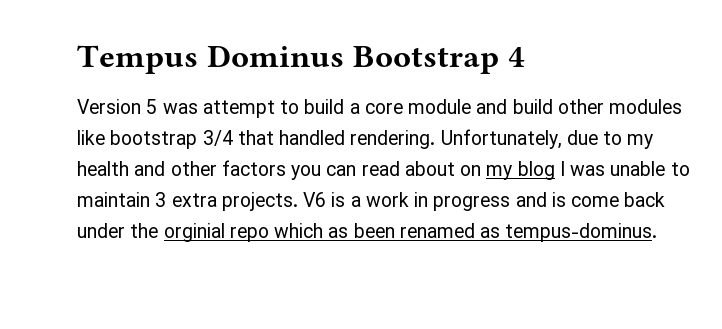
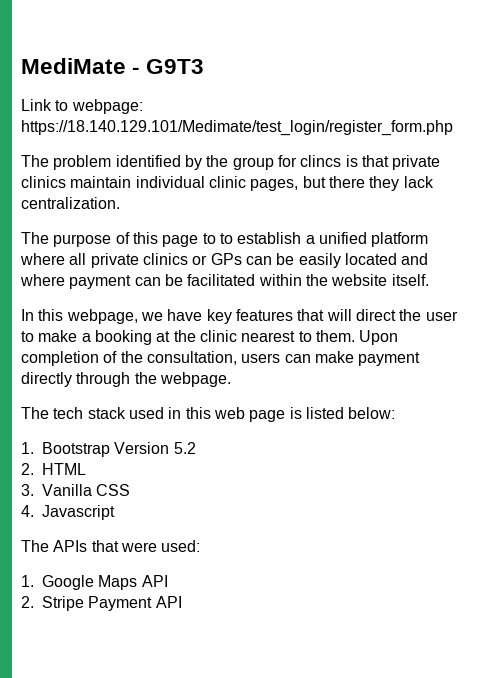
[77,45,525,74] [77,99,683,118] [77,129,654,149] [77,160,690,180] [77,192,666,211] [77,223,658,242] Tempus Dominus Bootstrap 4 // Version 5 was attempt to build a core module and build other modules like bootstrap 3/4 that handled rendering. Unfortunately, due to my health and other factors you can read about on my blog I was unable to maintain 3 extra projects. V6 is a work in progress and is come back under the orginial repo which as been renamed as tempus-dominus. -> [21,58,205,74] [21,99,143,114] [21,120,453,136] [21,155,441,170] [21,176,434,191] [21,197,120,209] [21,232,429,247] [20,253,429,268] [20,274,429,289] [21,309,458,324] [21,330,399,345] [21,351,421,366] [21,372,231,387] [21,407,396,422] [21,442,196,457] [21,463,86,475] [21,484,131,496] [21,505,115,520] [21,540,201,552] [21,575,168,590] [21,596,182,611] MediMate - G9T3 // Link to webpage: https://18.140.129.101/Medimate/test_login/register_form.php // The problem identified by the group for clincs is that private clinics maintain individual clinic pages, but there they lack centralization. // The purpose of this page to to establish a unified platform where all private clinics or GPs can be easily located and where payment can be facilitated within the website itself. // In this webpage, we have key features that will direct the user to make a booking at the clinic nearest to them. Upon completion of the consultation, users can make payment directly through the webpage. // The tech stack used in this web page is listed below: // 1. Bootstrap Version 5.2 // 2. HTML // 3. Vanilla CSS // 4. Javascript // The APIs that were used: // 1. Google Maps API // 2. Stripe Payment API

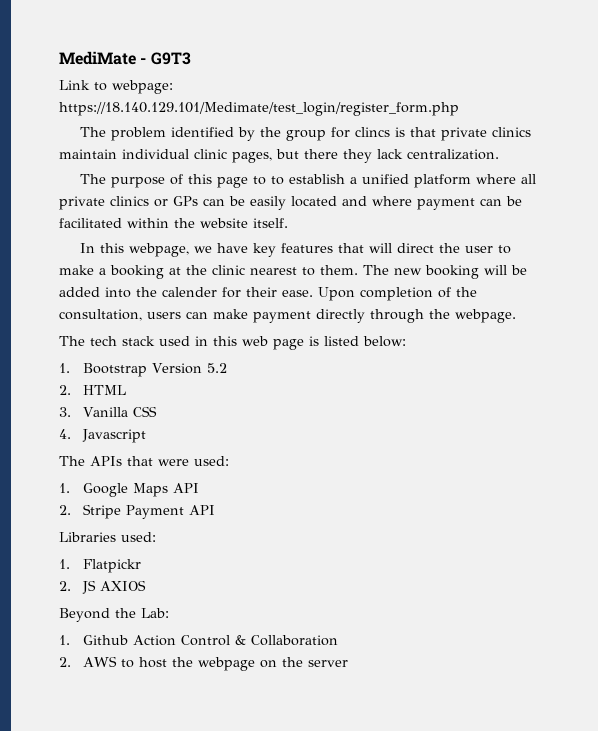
(355, 336) none -> [363,265,527,279] [59,287,313,298] The new booking will be added into the calender for their ease.
(182, 602) none -> [59,532,156,542] [59,559,142,573] [59,580,147,594] [59,608,169,622] [59,635,339,646] [59,656,349,671] // Libraries used: // 1. Flatpickr // 2. JS AXIOS // Beyond the Lab: // 1. Github Action Control & Collaboration // 2. AWS to host the webpage on the server

